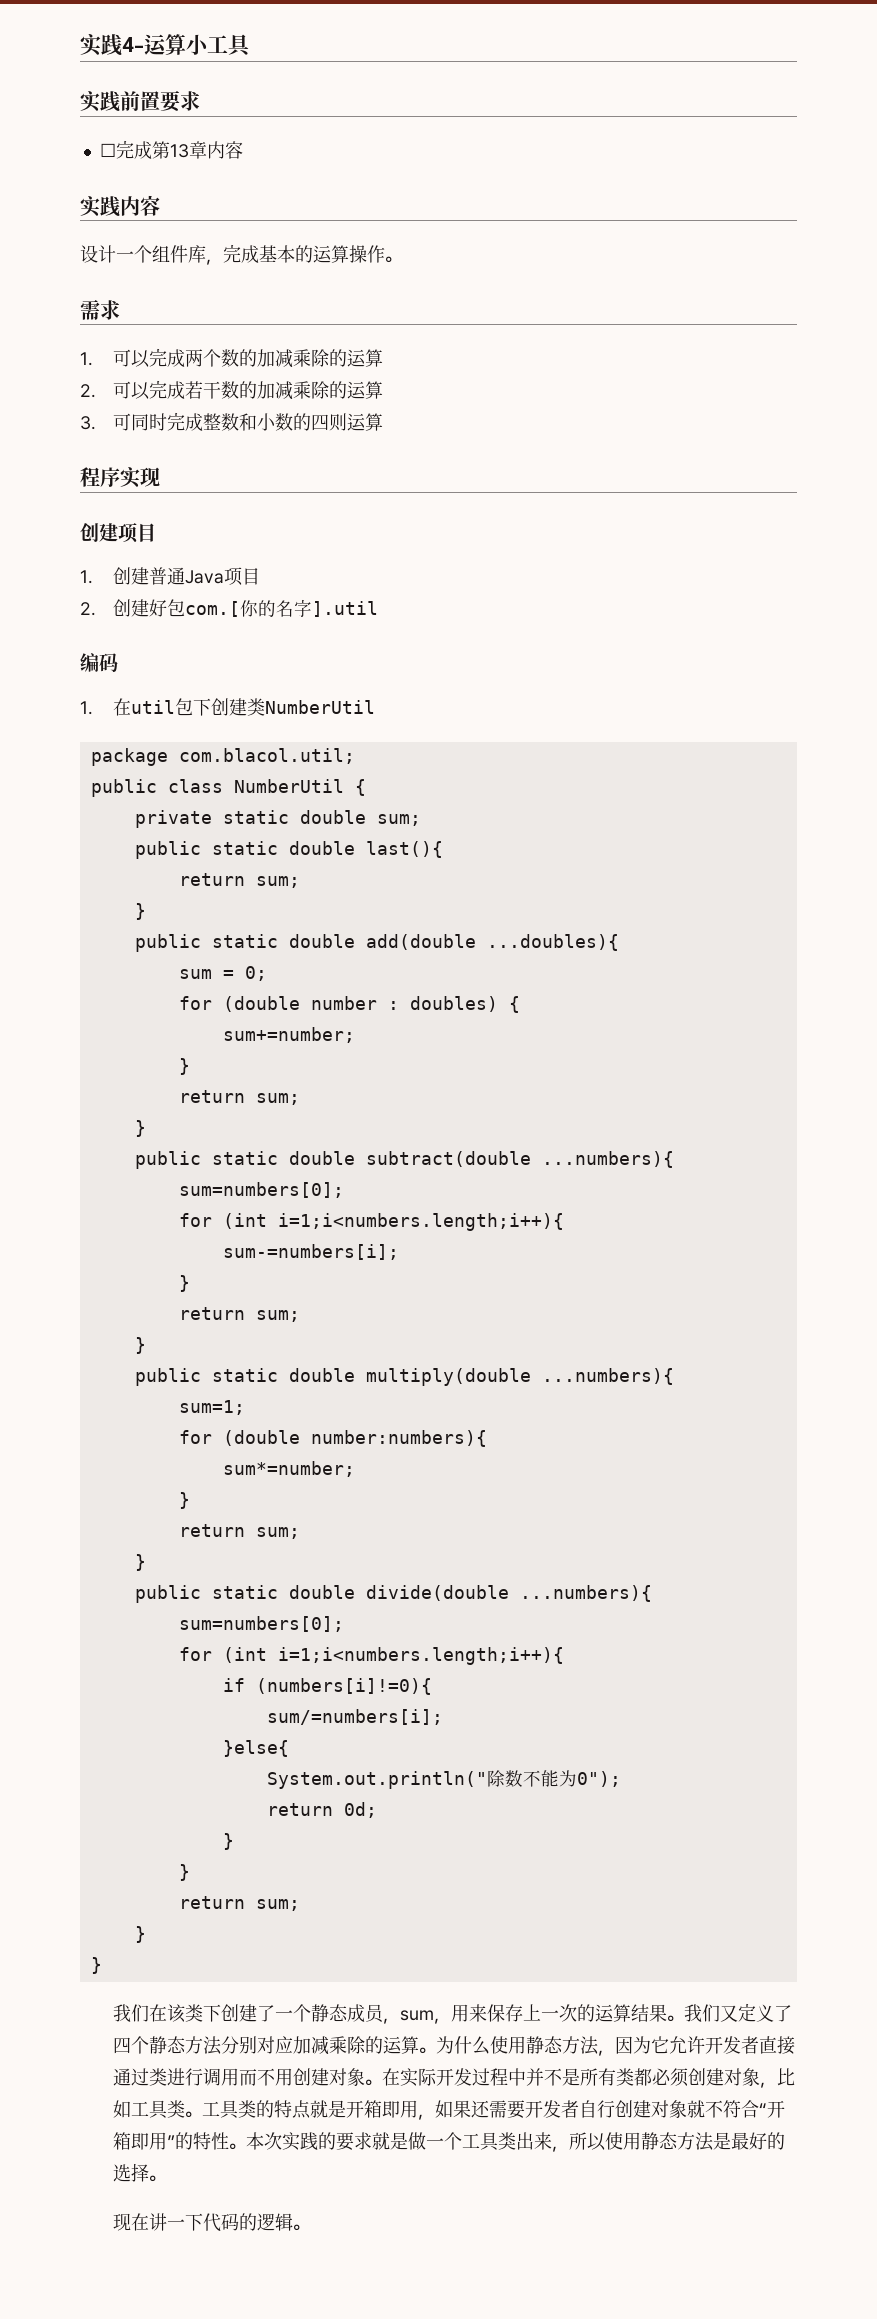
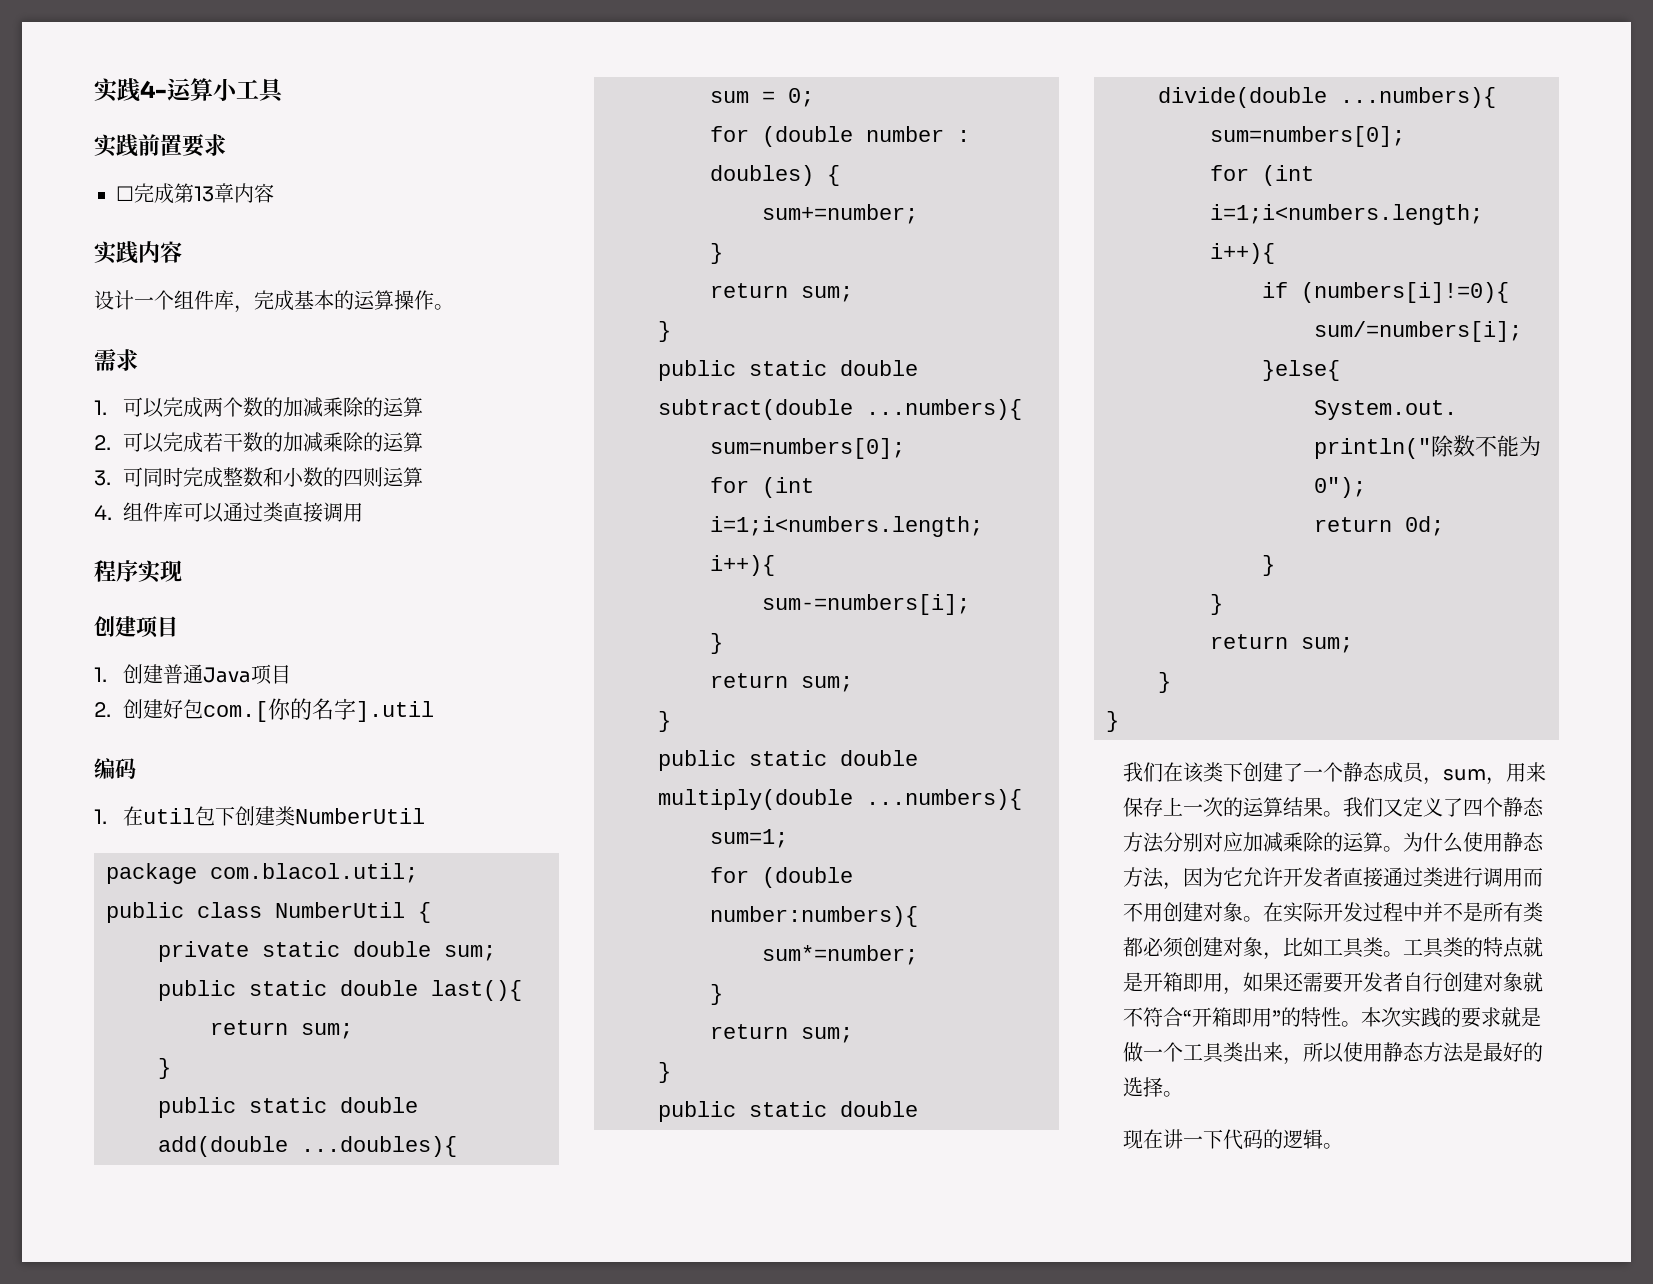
(384, 422) none -> [94,502,364,523] // 4.组件库可以通过类直接调用

